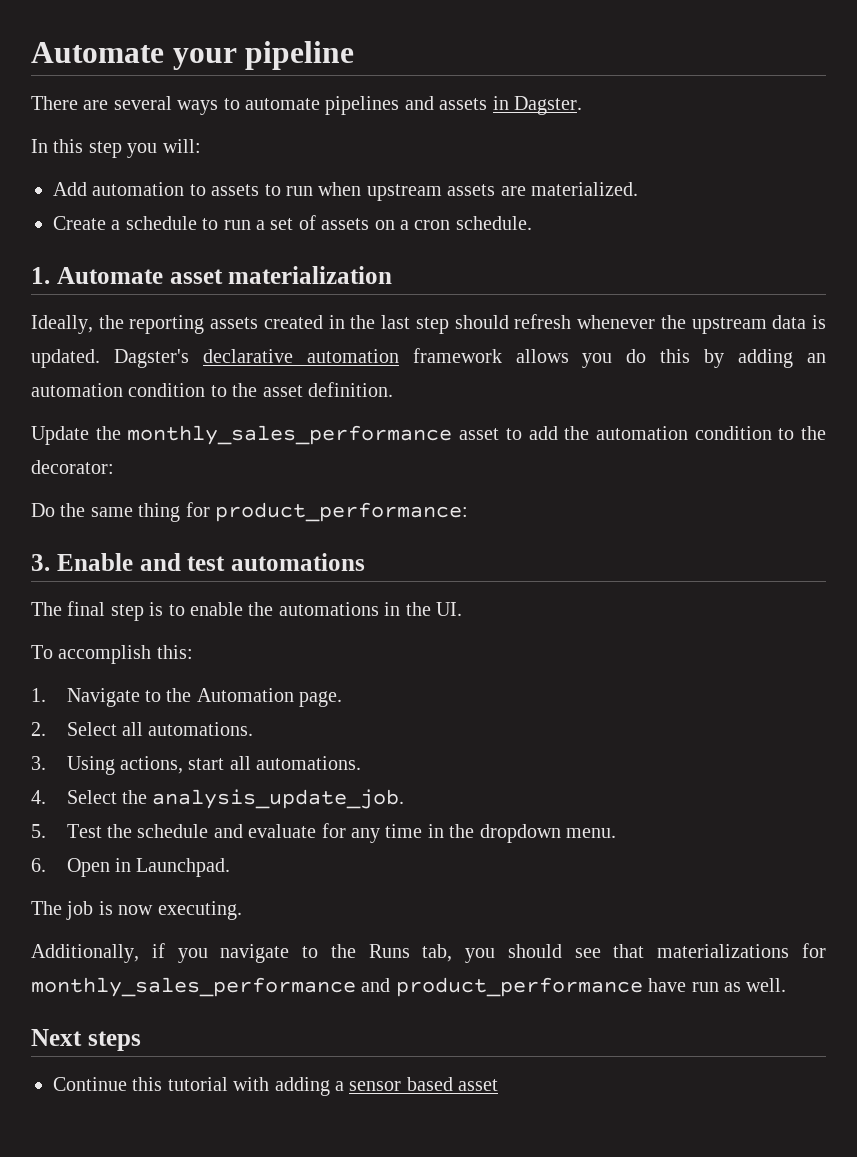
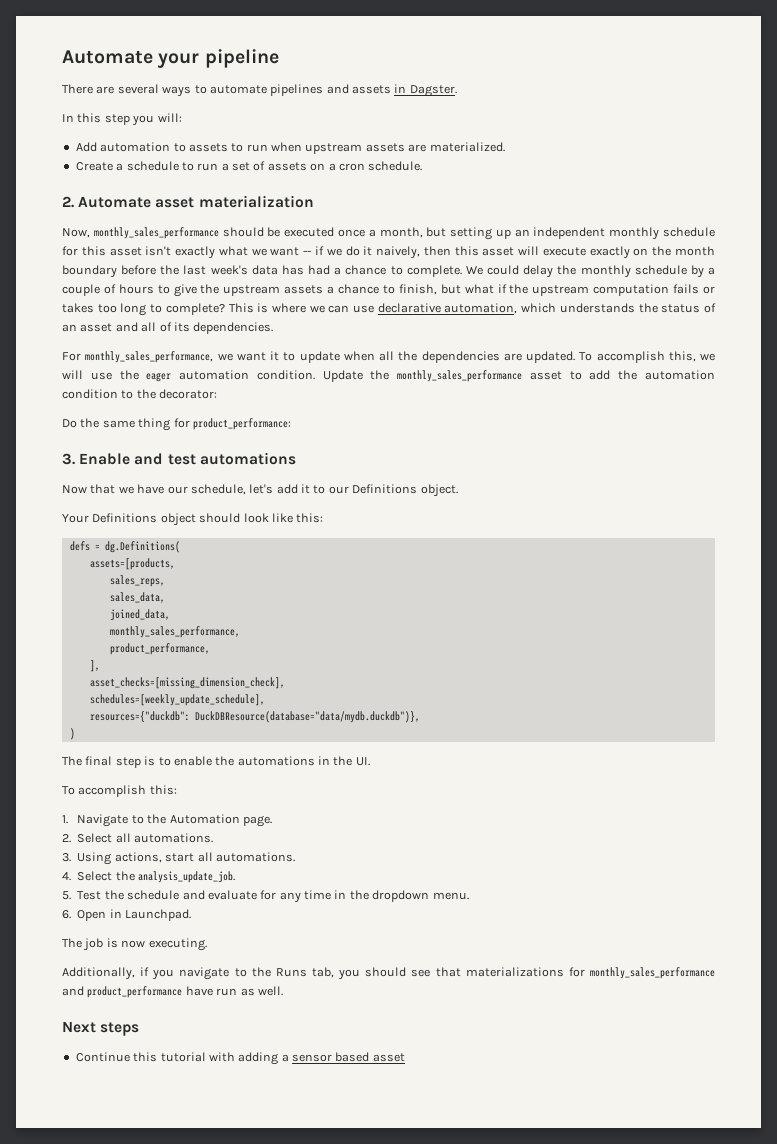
[31,267,50,284] 1. -> [62,196,74,208] 2.
[31,314,827,334] [31,348,826,368] [31,382,393,397] Ideally, the reporting assets created in the last step should refresh whenever the upstream data is updated. Dagster's declarative automation framework allows you do this by adding an automation condition to the asset definition. // -> [62,227,715,240] [62,246,715,259] [62,265,715,278] [62,284,716,297] [62,303,716,316] [62,322,274,334] [62,351,715,363] [62,370,315,382] Now, monthly_sales_performance should be executed once a month, but setting up an independent monthly schedule for this asset isn't exactly what we want -- if we do it naively, then this asset will execute exactly on the month boundary before the last week's data has had a chance to complete. We could delay the monthly schedule by a couple of hours to give the upstream assets a chance to finish, but what if the upstream computation fails or takes too long to complete? This is where we can use declarative automation, which understands the status of an asset and all of its dependencies. // For monthly_sales_performance, we want it to update when all the dependencies are updated. To accomplish this, we will use the eager automation condition.
(365, 562) none -> [62,484,458,497] [62,513,324,526] [69,541,180,553] [89,558,175,570] [109,575,165,587] [109,592,165,603] [109,609,170,621] [109,626,240,638] [109,643,210,655] [89,660,100,672] [89,677,285,689] [89,694,265,706] [89,711,420,723] [69,728,75,740] // Now that we have our schedule, let's add it to our Definitions object. // Your Definitions object should look like this: // defs = dg.Definitions( // assets=[products, // sales_reps, // sales_data, // joined_data, // monthly_sales_performance, // product_performance, // ], // asset_checks=[missing_dimension_check], // schedules=[weekly_update_schedule], // resources={"duckdb": DuckDBResource(database="data/mydb.duckdb")}, // )

